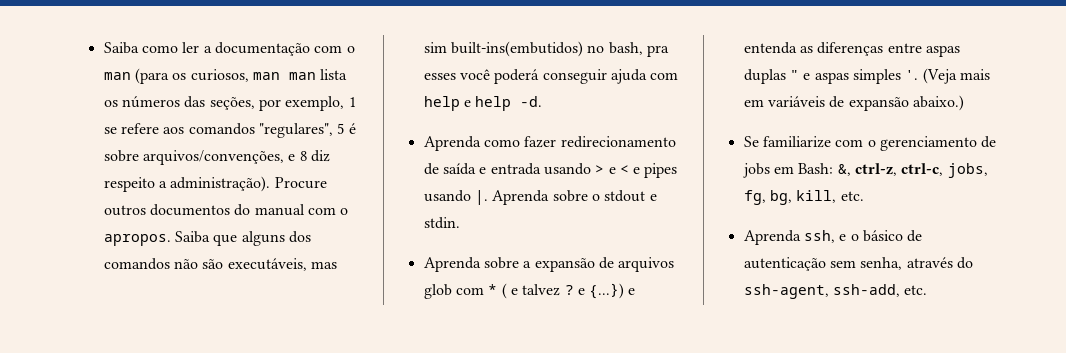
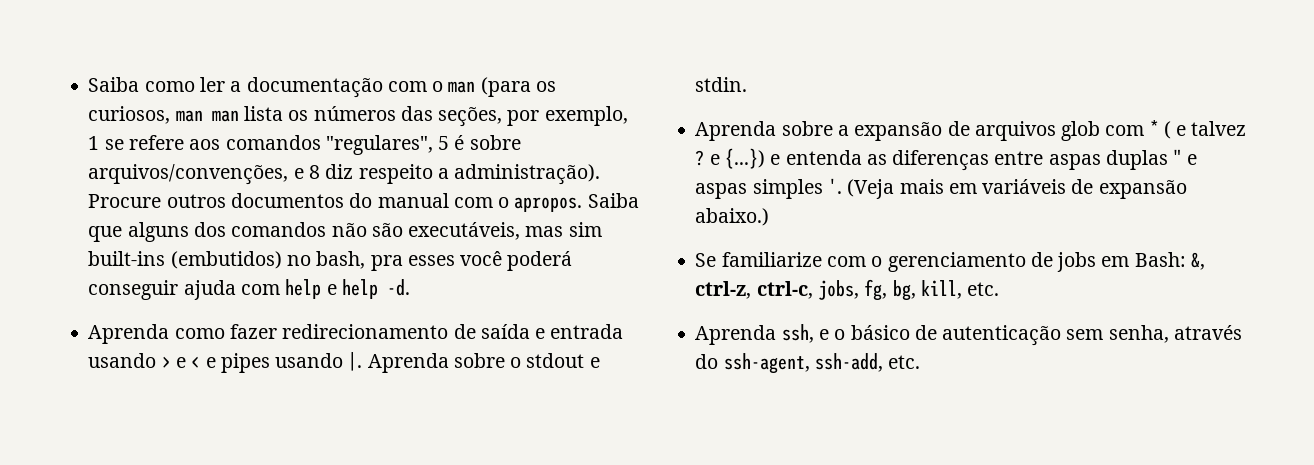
[450,41,583,57] built-ins(embutidos) -> [88,251,282,269] built-ins (embutidos)

